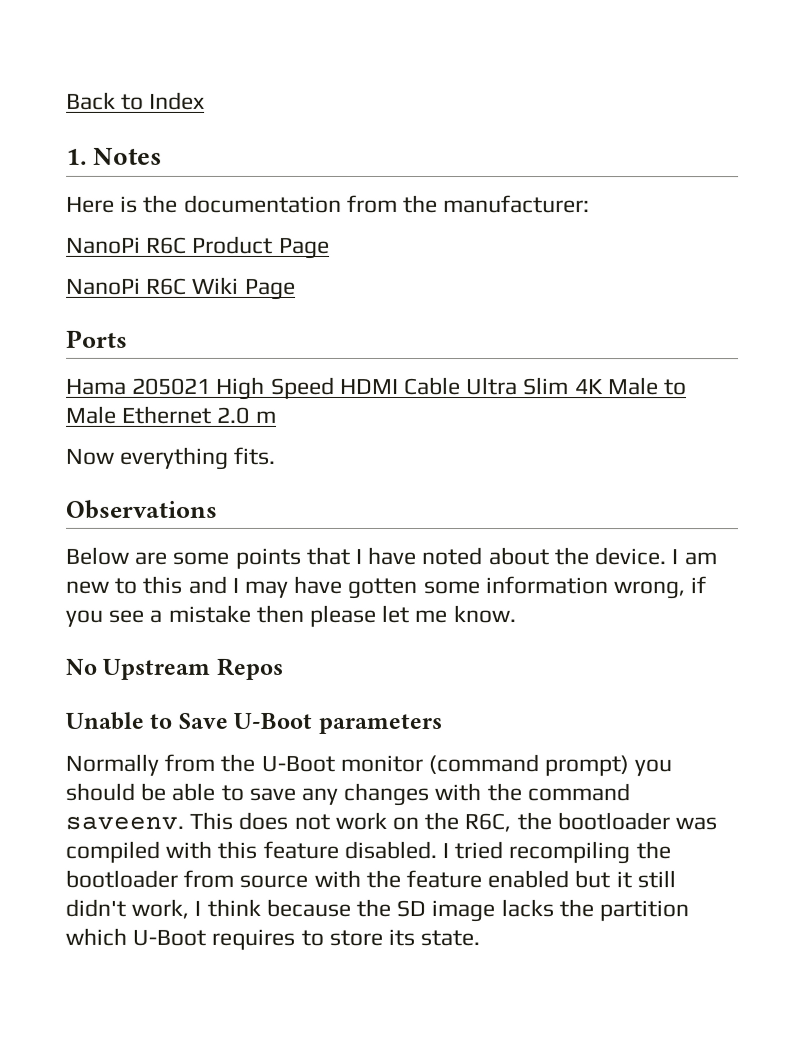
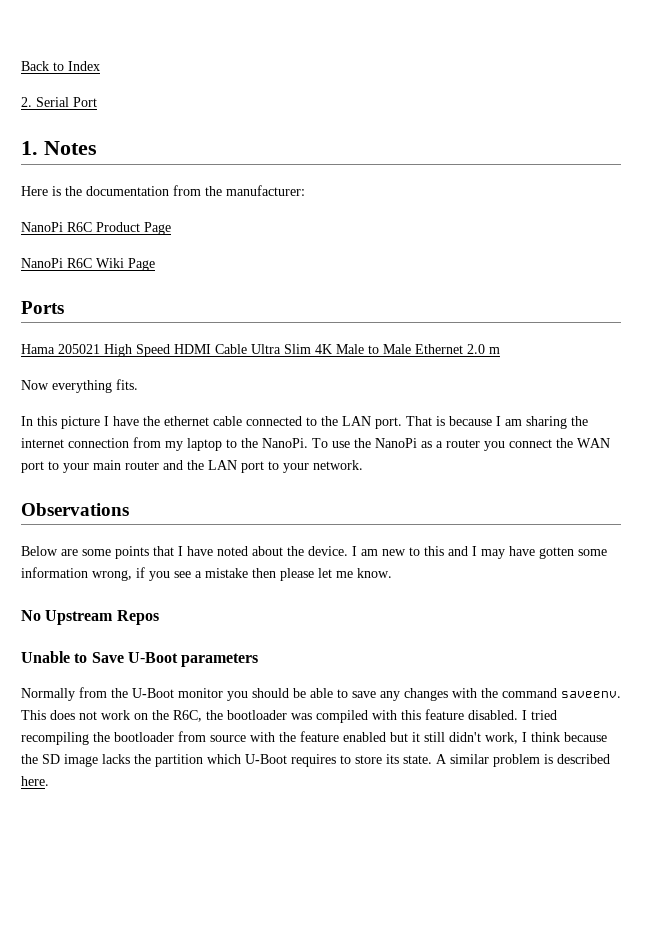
(206, 100) none -> [21,97,97,107] // 2. Serial Port
(277, 455) none -> [21,416,588,429] [21,437,610,451] [21,460,363,473] // In this picture I have the ethernet cable connected to the LAN port. That is because I am sharing the internet connection from my laptop to the NanoPi. To use the NanoPi as a router you connect the WAN port to your main router and the LAN port to your network.
[428,754,630,777] (command prompt) -> (223, 693) none
(481, 938) none -> [436,754,610,767] [21,776,49,786] A similar problem is described here.

